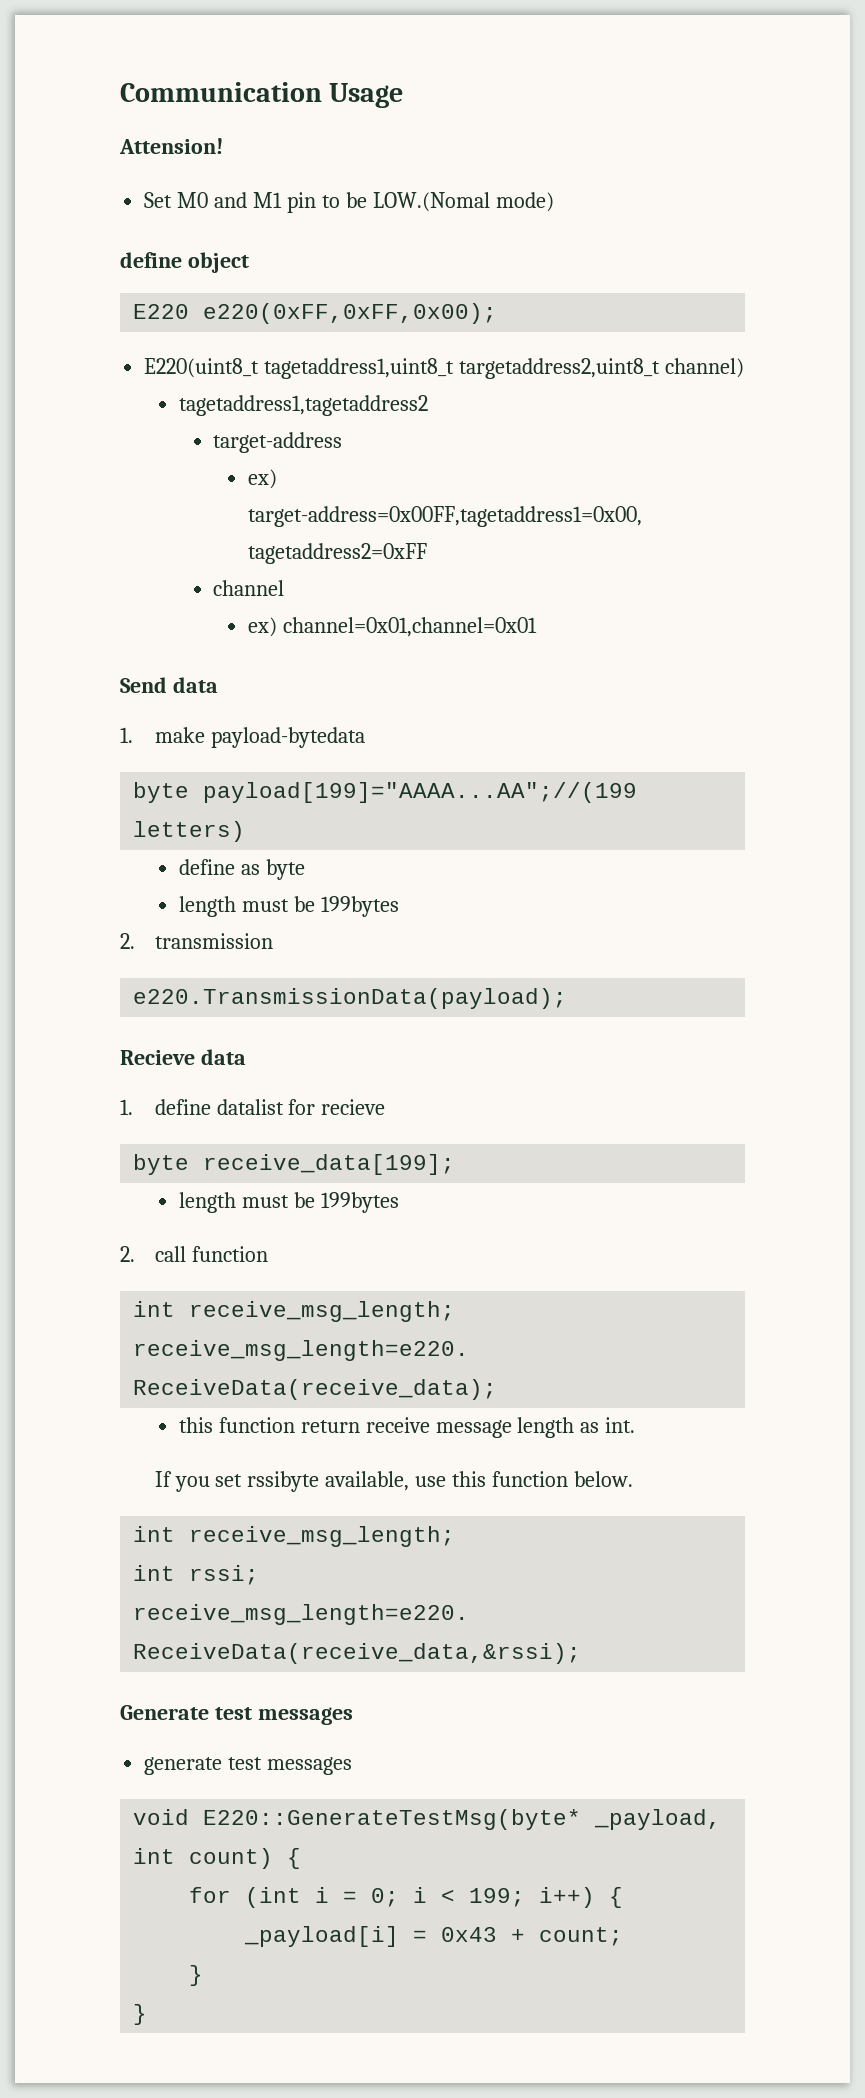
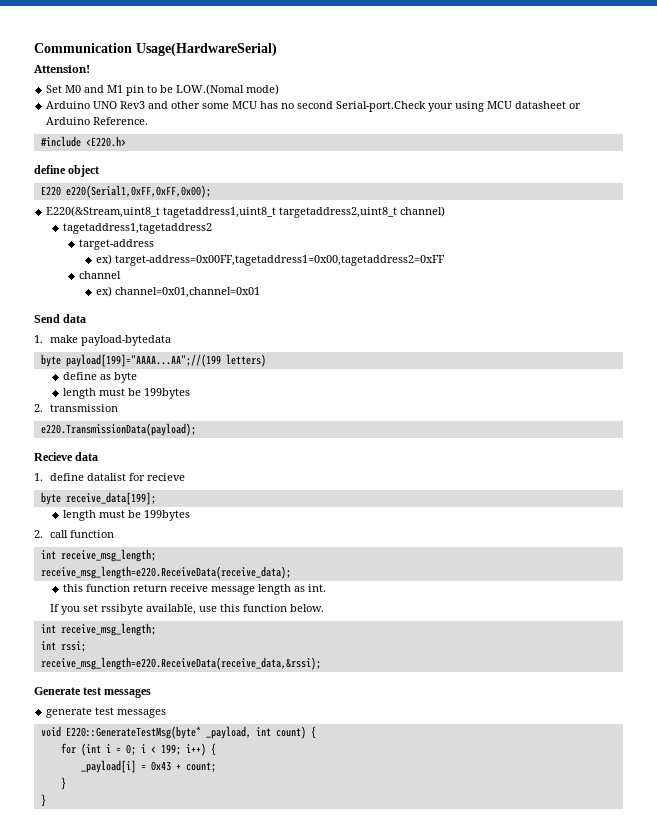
[329,83,404,108] Usage -> [136,43,277,56] Usage(HardwareSerial)
(554, 202) none -> [46,101,582,112] [46,117,149,125] [40,136,126,147] // Arduino UNO Rev3 and other some MCU has no second Serial-port.Check your using MCU datasheet or Arduino Reference. // #include <E220.h>
[203,303,498,324] [144,358,260,378] e220(0xFF,0xFF,0x00); // E220(uint8_t -> [65,185,211,198] [46,206,161,218] e220(Serial1,0xFF,0xFF,0x00); // E220(&Stream,uint8_t

